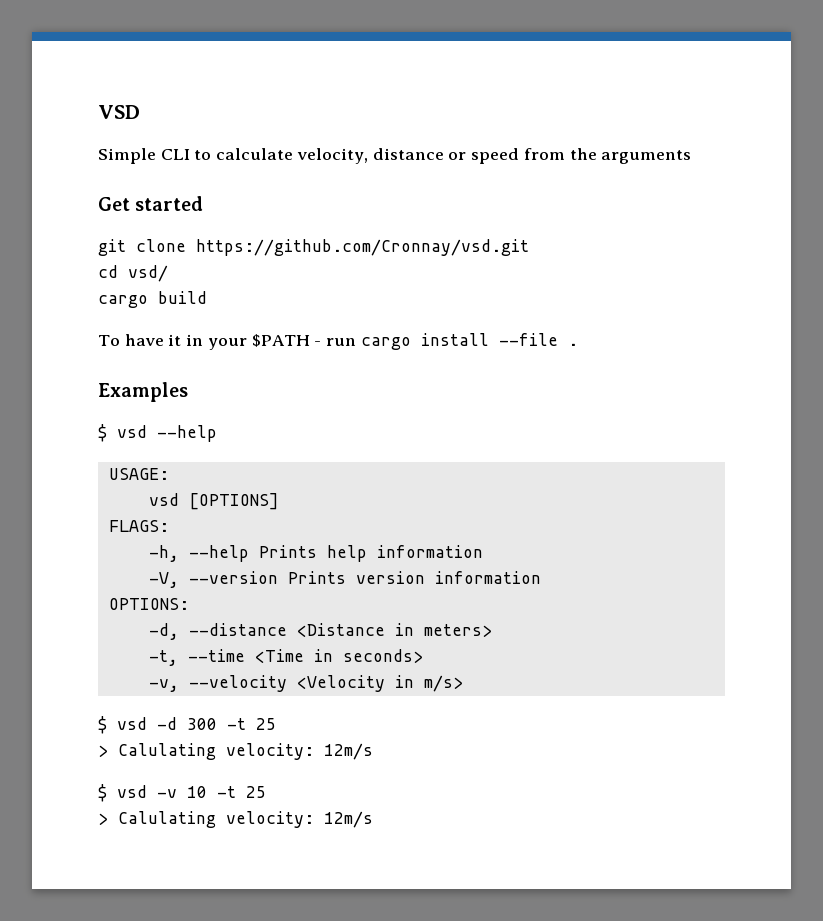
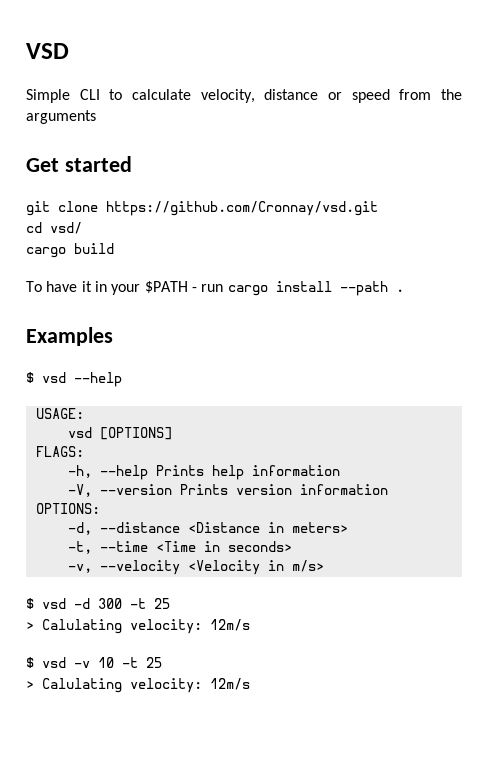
[498,333,558,346] --file -> [339,281,388,296] --path

